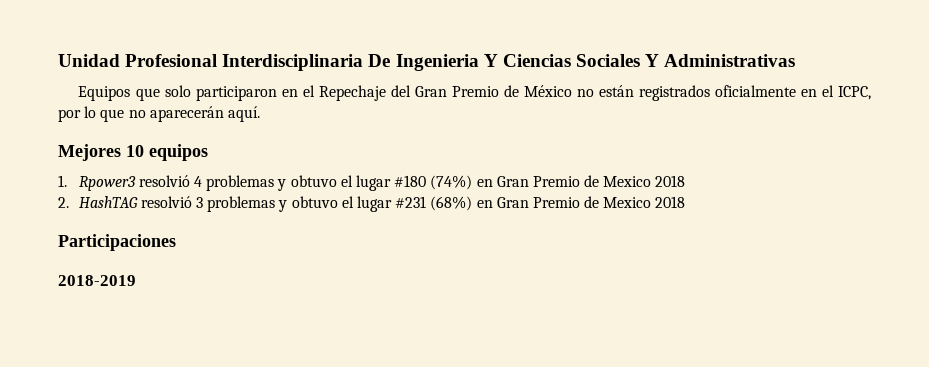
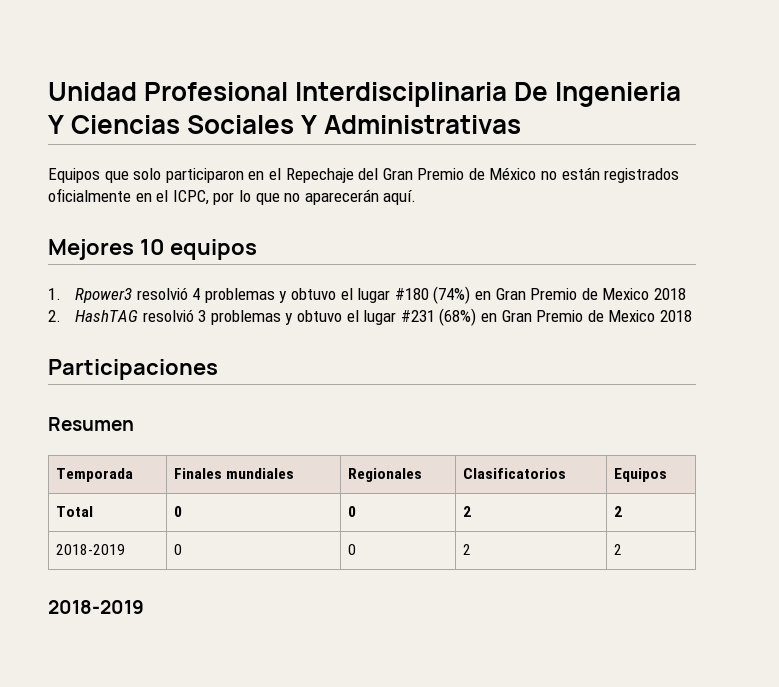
(176, 242) none -> [48,417,134,431] [56,468,134,482] [174,468,295,479] [348,468,423,482] [463,468,567,479] [614,468,668,482] [56,506,94,517] [174,506,183,517] [348,506,357,517] [463,506,472,517] [614,506,623,517] [56,544,126,555] [174,544,183,555] [348,544,357,555] [463,544,472,555] [614,544,623,555] // Resumen // Temporada | Finales mundiales | Regionales | Clasificatorios | Equipos // Total | 0 | 0 | 2 | 2 // 2018-2019 | 0 | 0 | 2 | 2

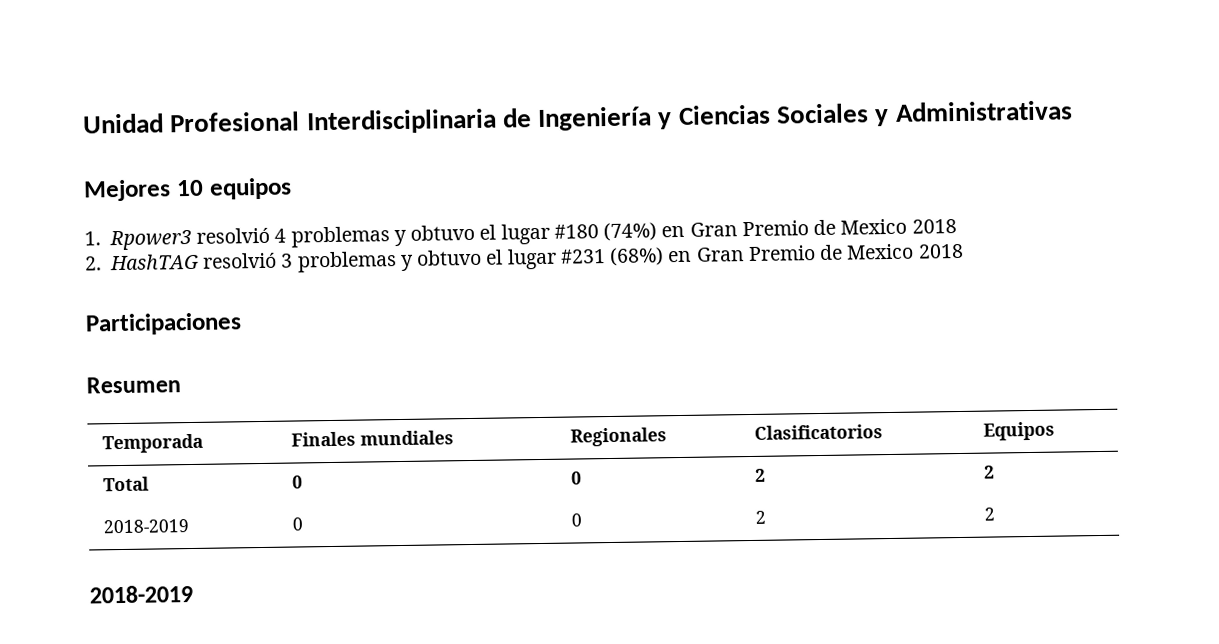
[514,82,682,107] [48,115,64,134] De Ingenieria Y -> [501,106,673,131] de Ingeniería y
[301,115,318,134] Y -> [874,108,890,127] y
[48,167,680,183] [48,188,417,205] // Equipos que solo participaron en el Repechaje del Gran Premio de México no están registrados oficialmente en el ICPC, por lo que no aparecerán aquí. -> (1073, 111) none

